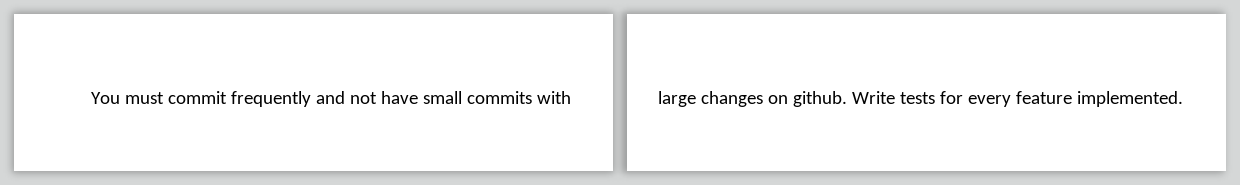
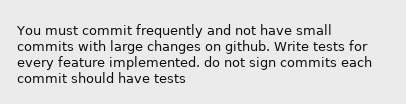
(1183, 99) none -> [204,56,372,70] [17,72,186,83] do not sign commits each commit should have tests

